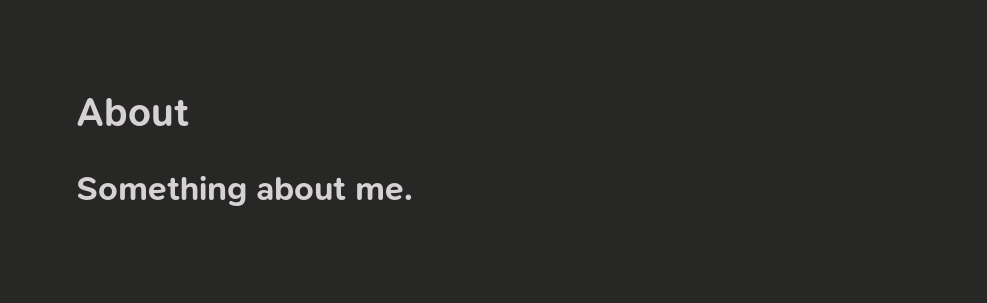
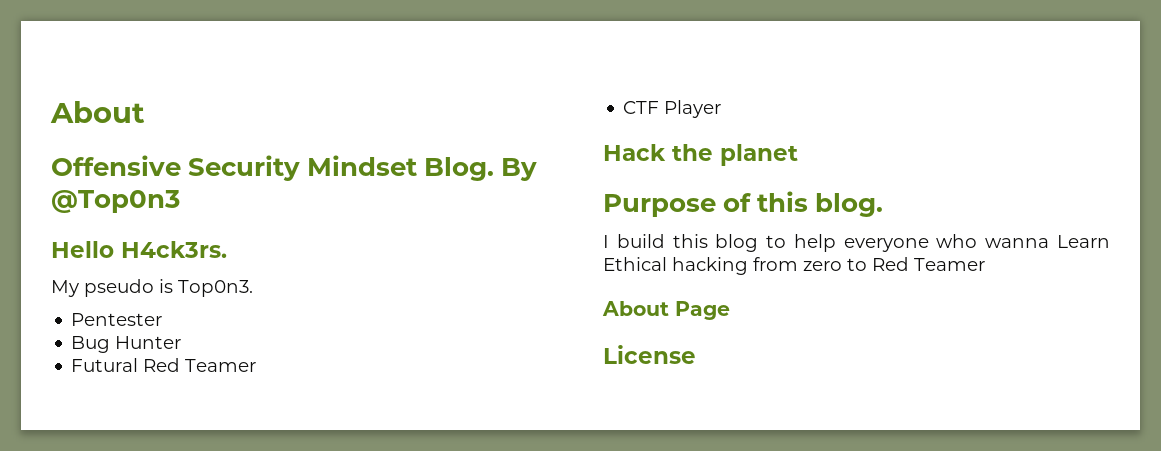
[76,175,414,206] Something about me. -> [51,155,538,181] [51,190,180,213] [51,241,227,258] [51,279,253,297] [71,313,163,326] [71,336,182,353] [71,358,257,372] [623,100,722,118] [603,144,798,166] [603,191,884,217] [603,234,1110,252] [603,257,985,275] [602,301,730,320] [603,345,696,364] Offensive Security Mindset Blog. By @Top0n3 // Hello H4ck3rs. // My pseudo is Top0n3. // Pentester // Bug Hunter // Futural Red Teamer // CTF Player // Hack the planet // Purpose of this blog. // I build this blog to help everyone who wanna Learn Ethical hacking from zero to Red Teamer // About Page // License

